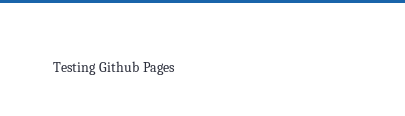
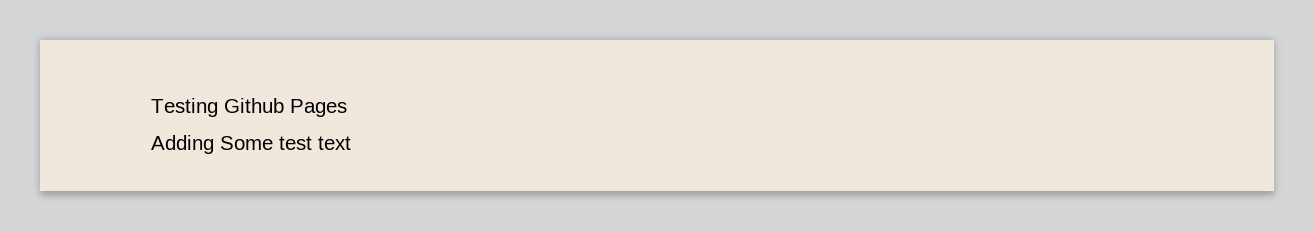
(175, 68) none -> [151,135,351,154] // Adding Some test text

